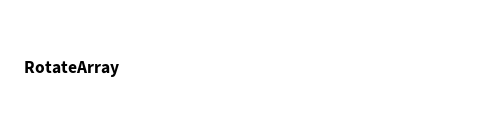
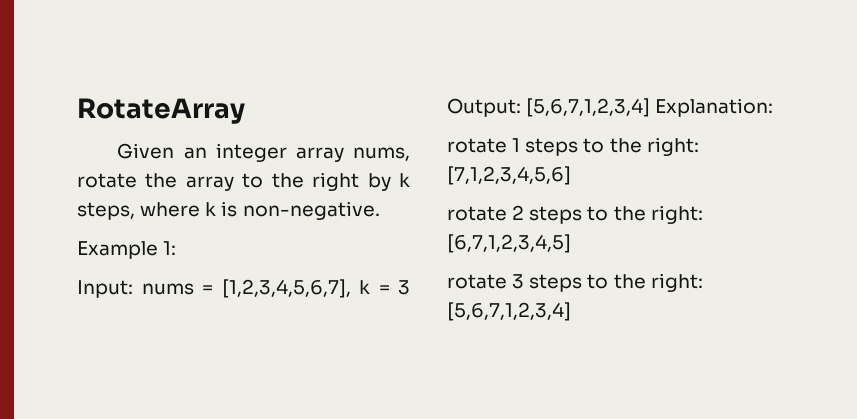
(119, 69) none -> [117,143,410,162] [77,172,410,191] [77,201,380,220] [77,241,177,259] [77,279,410,298] [447,98,774,117] [447,137,699,156] [447,166,571,185] [447,205,703,224] [447,234,571,253] [447,273,703,292] [447,302,571,321] // Given an integer array nums, rotate the array to the right by k steps, where k is non-negative. // Example 1: // Input: nums = [1,2,3,4,5,6,7], k = 3 Output: [5,6,7,1,2,3,4] Explanation: // rotate 1 steps to the right: [7,1,2,3,4,5,6] // rotate 2 steps to the right: [6,7,1,2,3,4,5] // rotate 3 steps to the right: [5,6,7,1,2,3,4]

